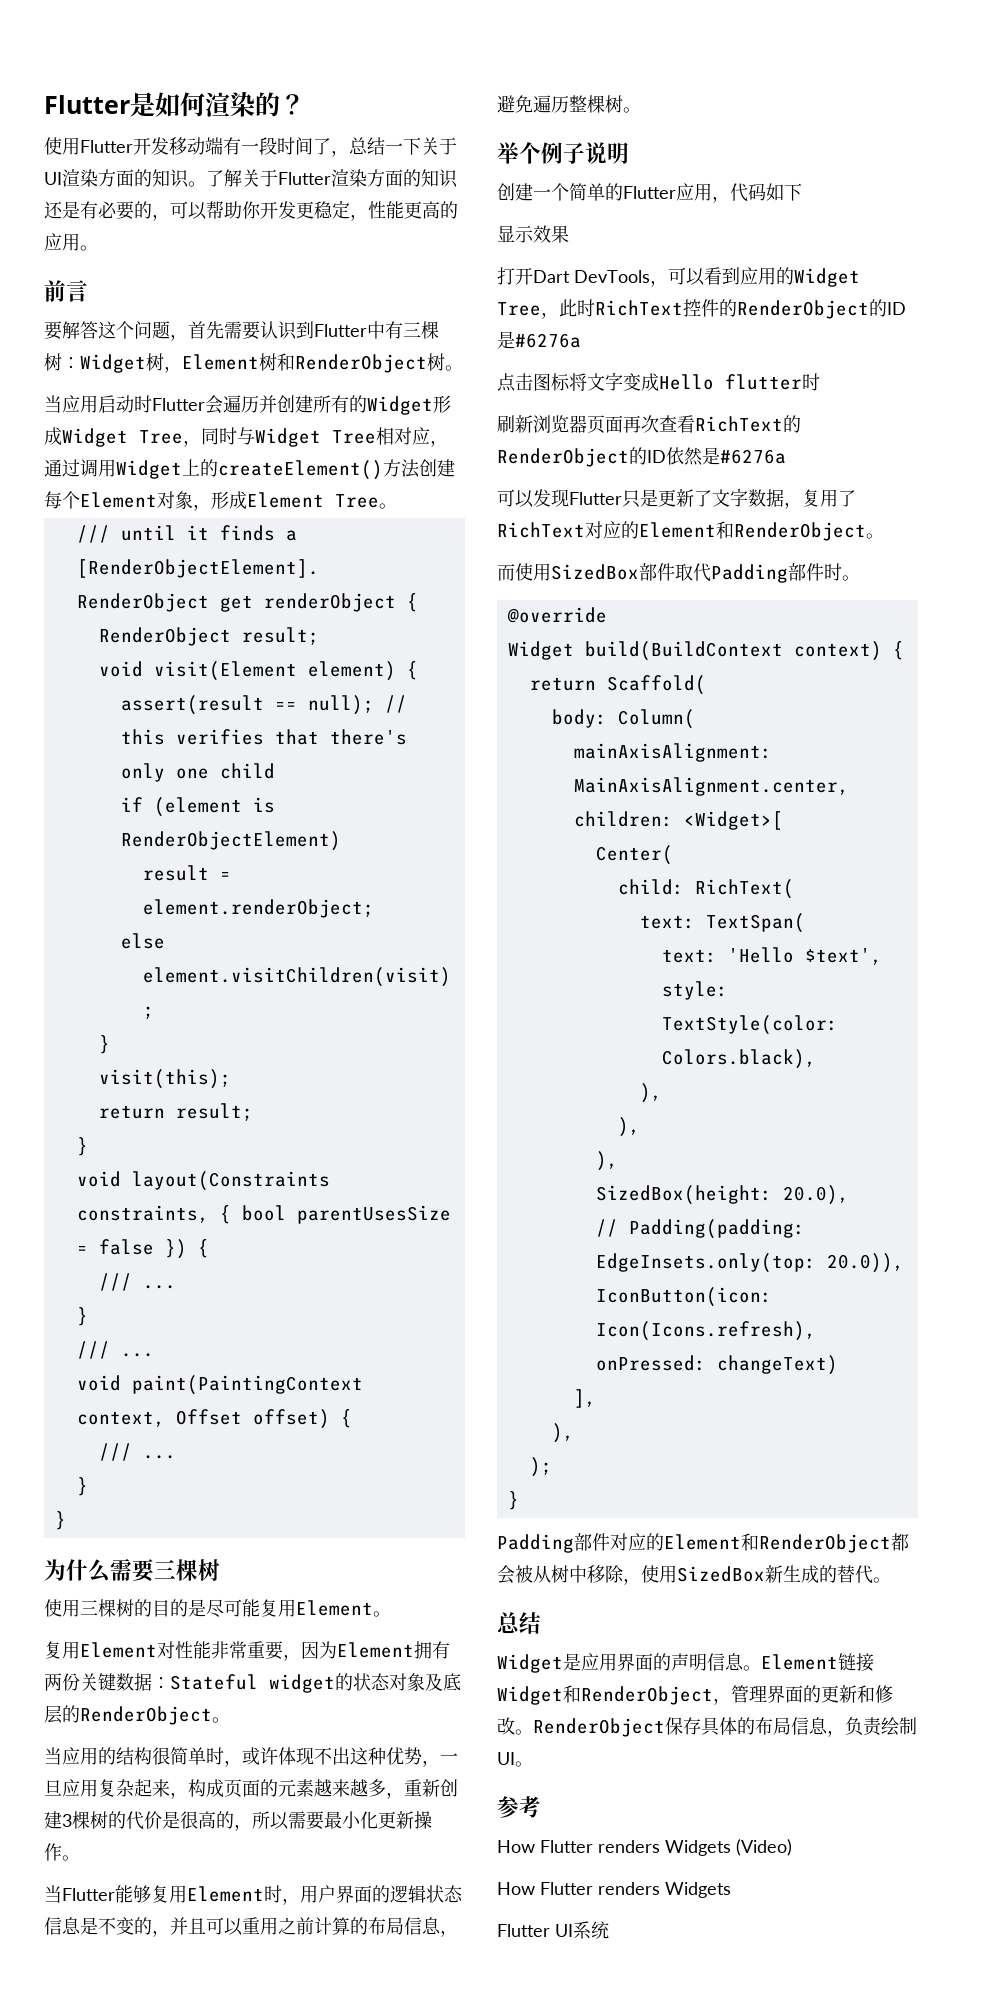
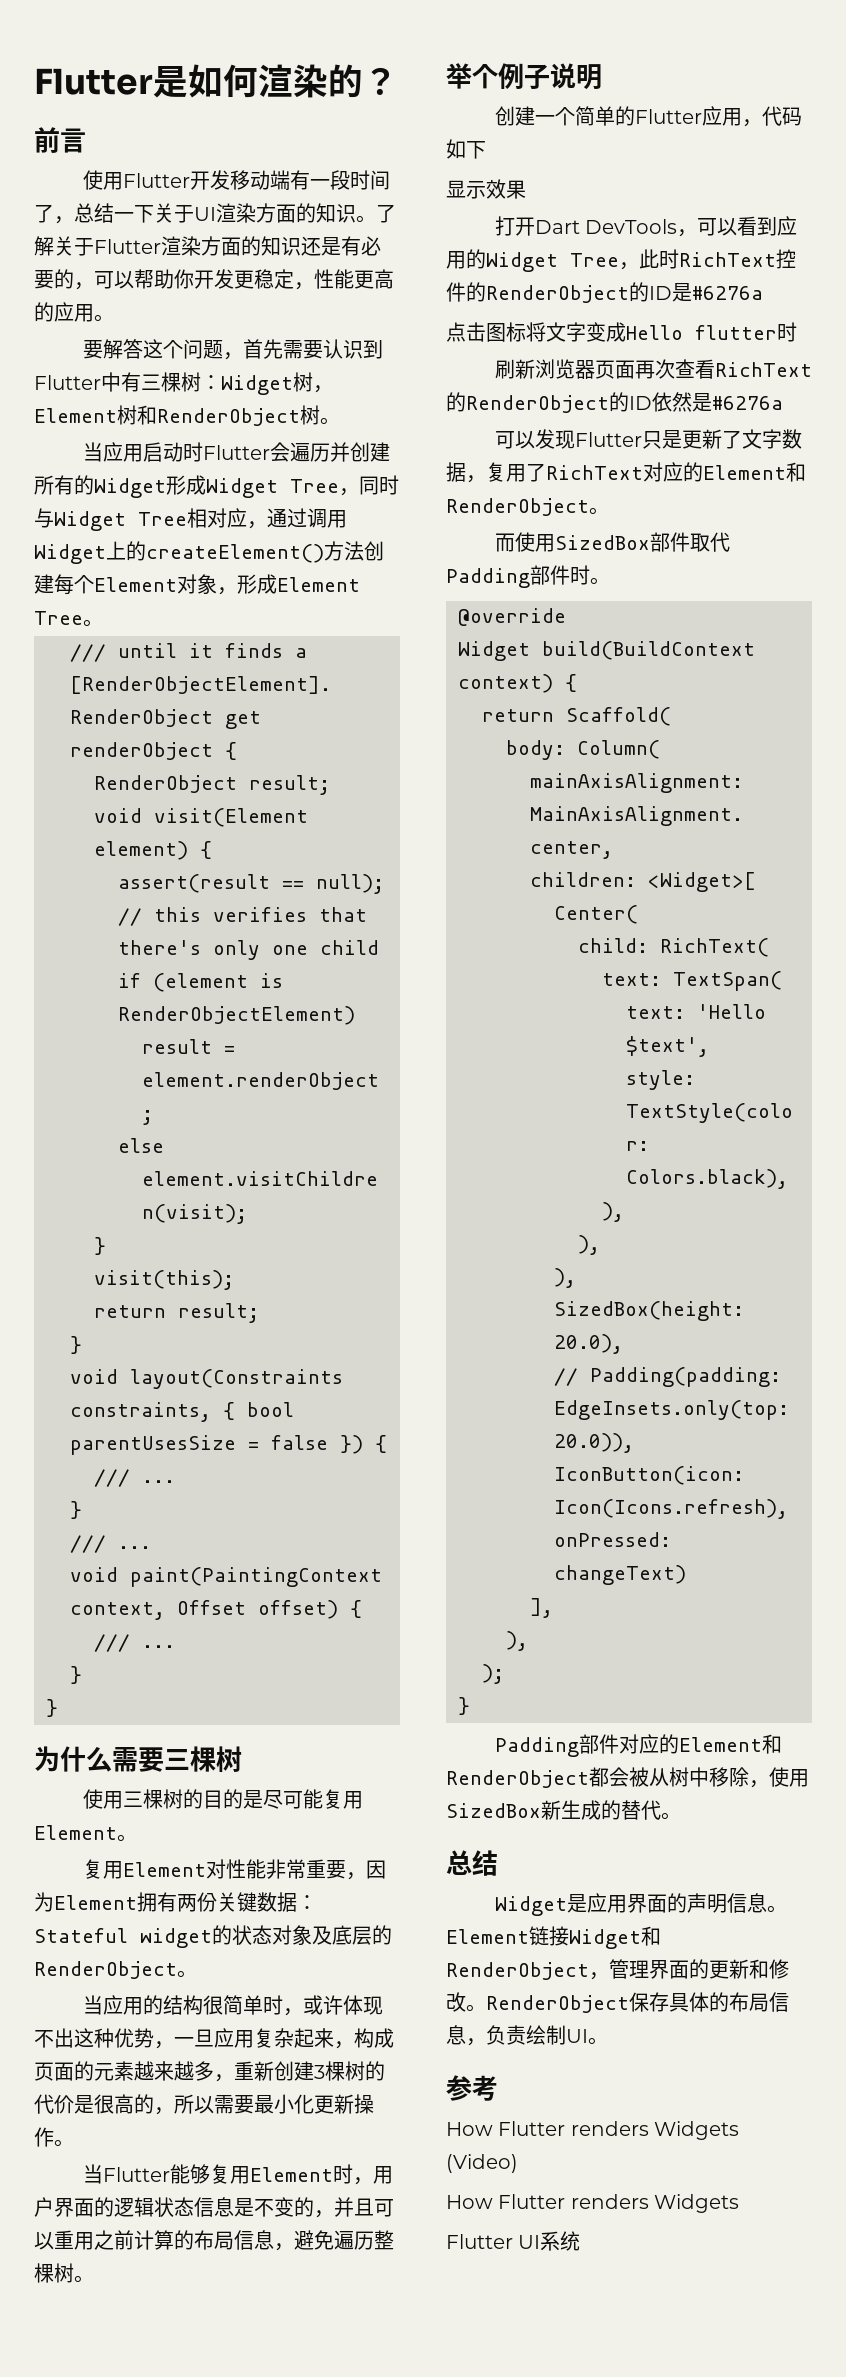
(305, 104) none -> [34,127,86,153] // 前言
[44,280,88,302] // 前言 -> (114, 318) none

